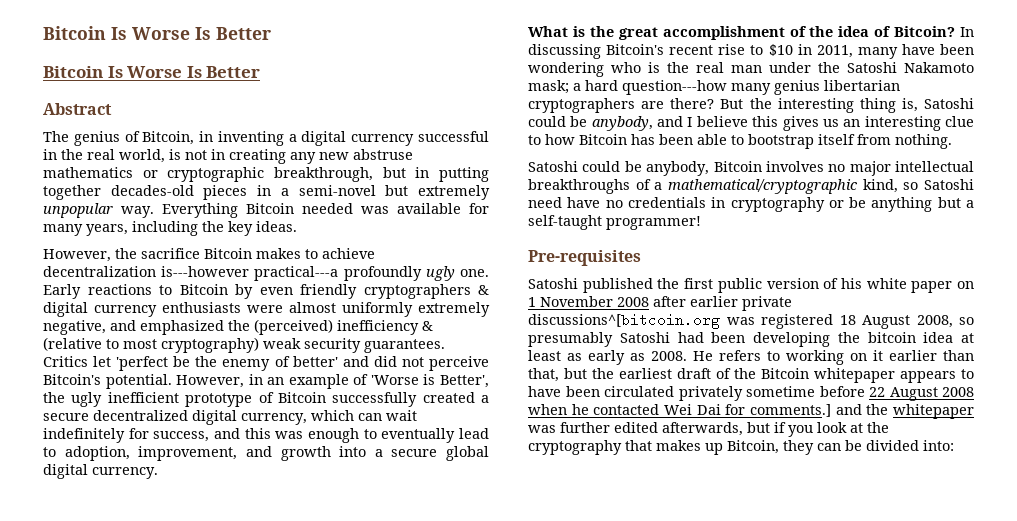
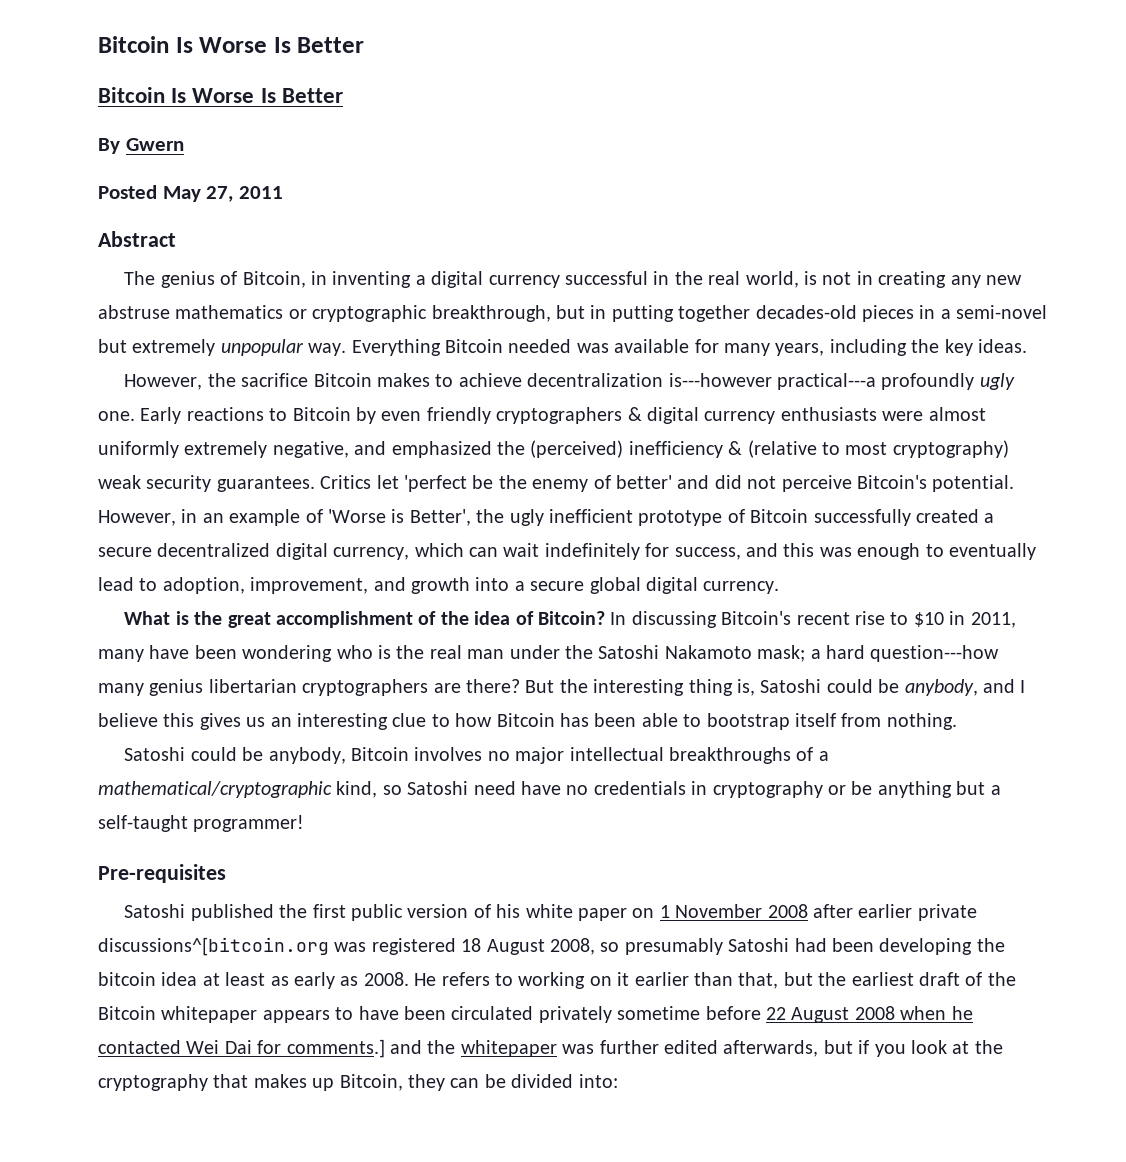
(261, 72) none -> [98,138,184,154] [98,185,284,202] // By Gwern // Posted May 27, 2011

